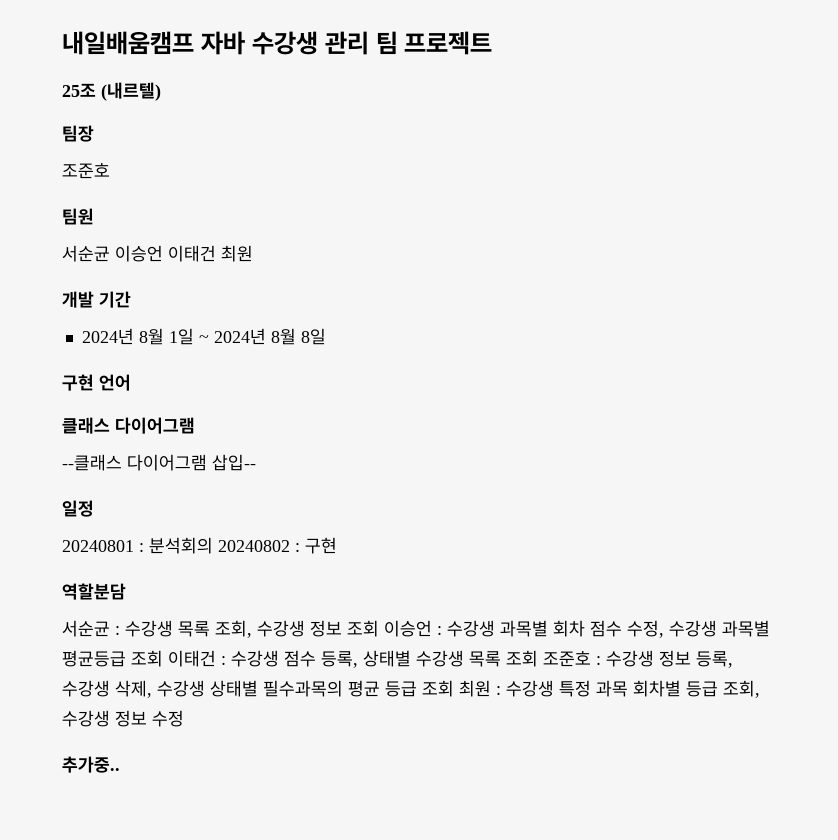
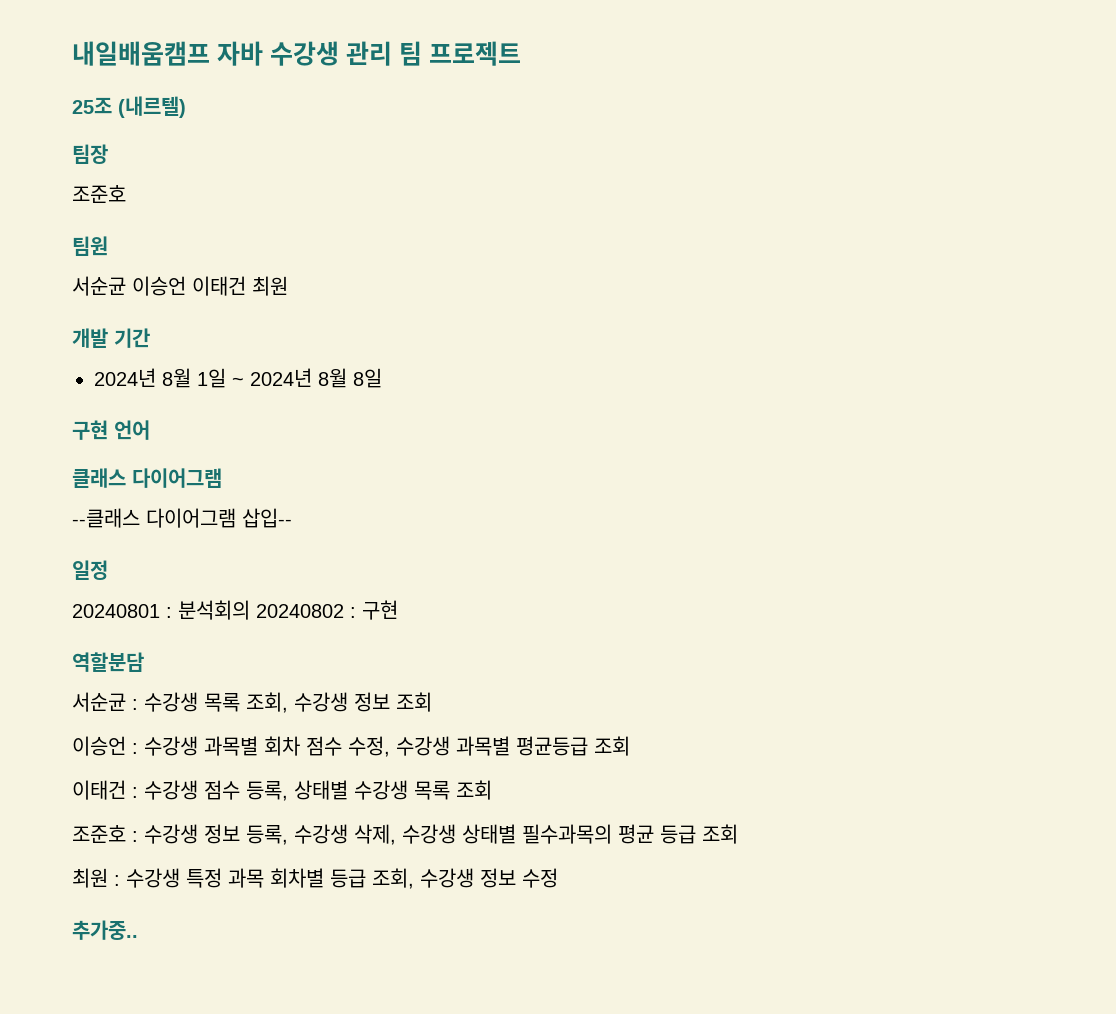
(379, 628) none -> (432, 702) //
(163, 658) none -> (630, 746) //
(538, 658) none -> (492, 790) //
(454, 688) none -> (738, 834) //

